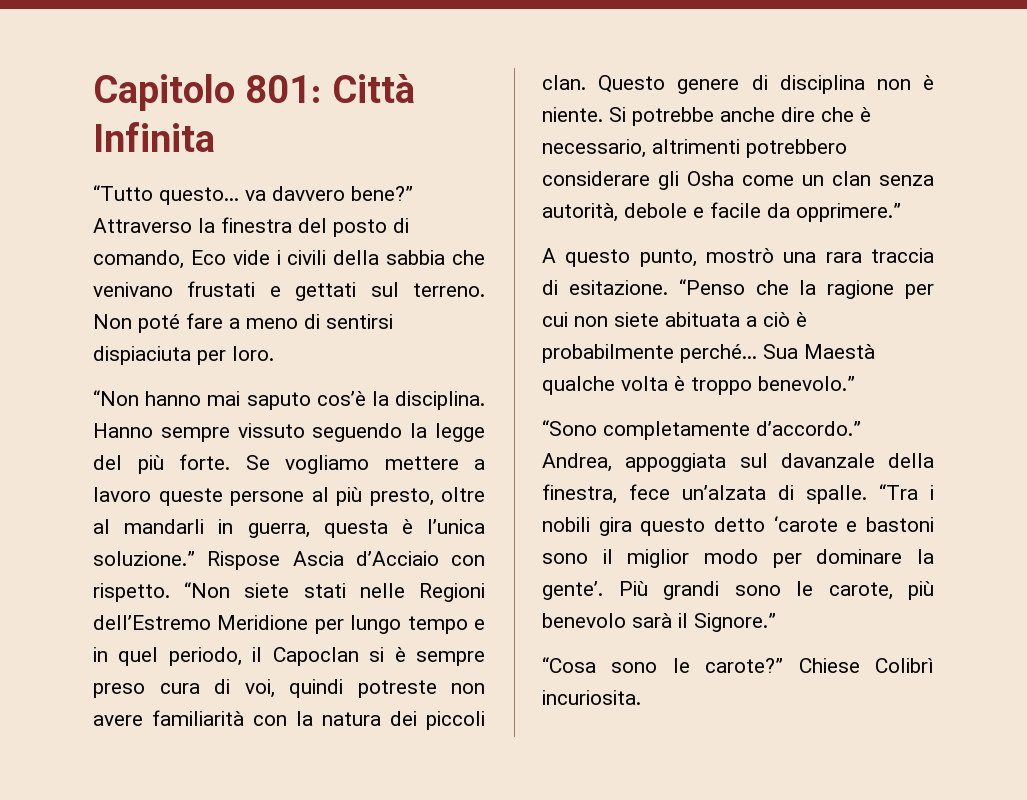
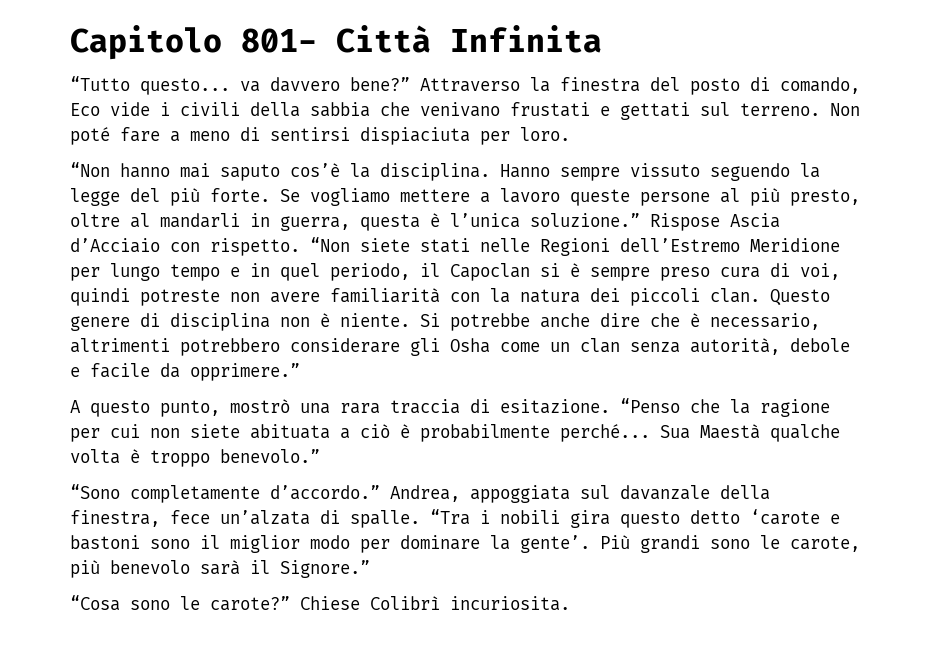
[245,75,322,103] 801: -> [241,28,317,53] 801-

